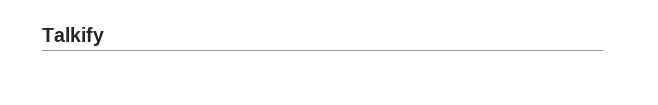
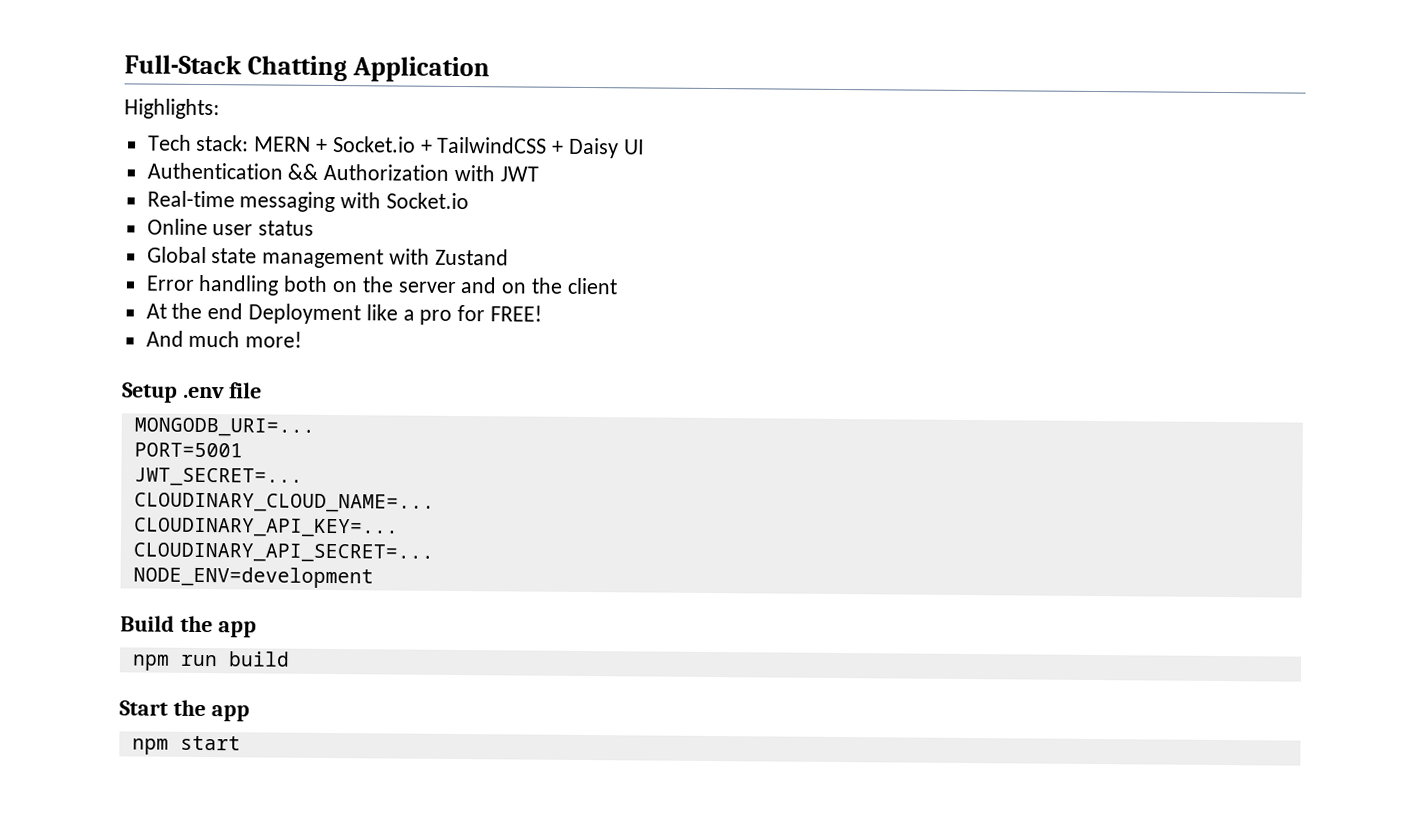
[42,27,104,46] Talkify -> [124,54,491,83] [124,98,220,120] [147,134,645,159] [146,162,539,182] [146,190,470,213] [146,218,315,236] [146,246,509,269] [145,274,618,296] [145,302,543,325] [145,330,303,348] [122,382,262,403] [133,417,315,437] [133,442,243,458] [133,467,303,487] [133,492,435,513] [133,517,399,538] [132,542,434,563] [132,566,374,589] [120,615,257,638] [131,651,290,671] [119,699,250,722] [131,735,241,755] Full-Stack Chatting Application // Highlights: // Tech stack: MERN + Socket.io + TailwindCSS + Daisy UI // Authentication && Authorization with JWT // Real-time messaging with Socket.io // Online user status // Global state management with Zustand // Error handling both on the server and on the client // At the end Deployment like a pro for FREE! // And much more! // Setup .env file // MONGODB_URI=... // PORT=5001 // JWT_SECRET=... // CLOUDINARY_CLOUD_NAME=... // CLOUDINARY_API_KEY=... // CLOUDINARY_API_SECRET=... // NODE_ENV=development // Build the app // npm run build // Start the app // npm start

